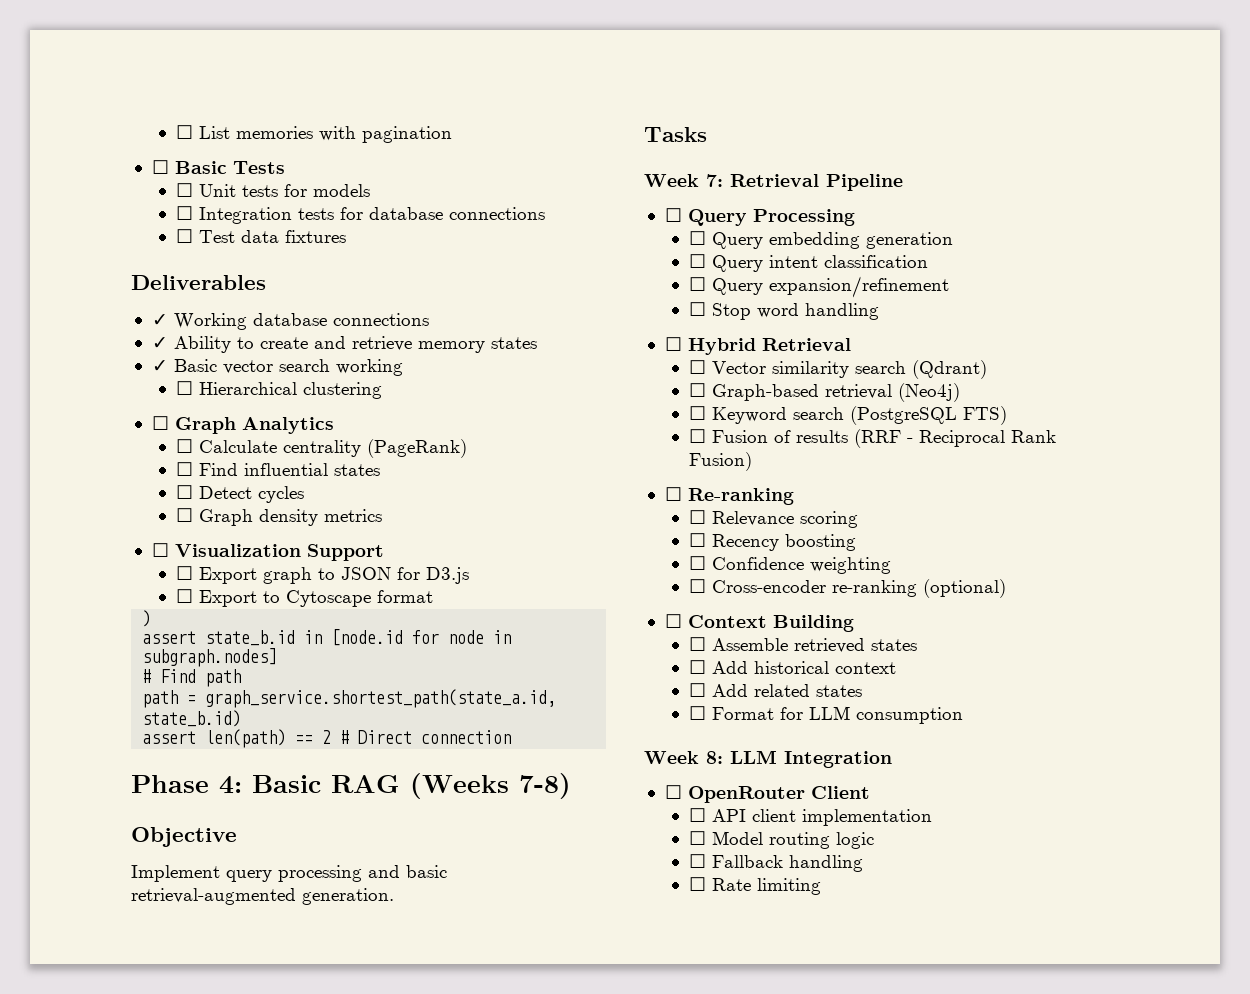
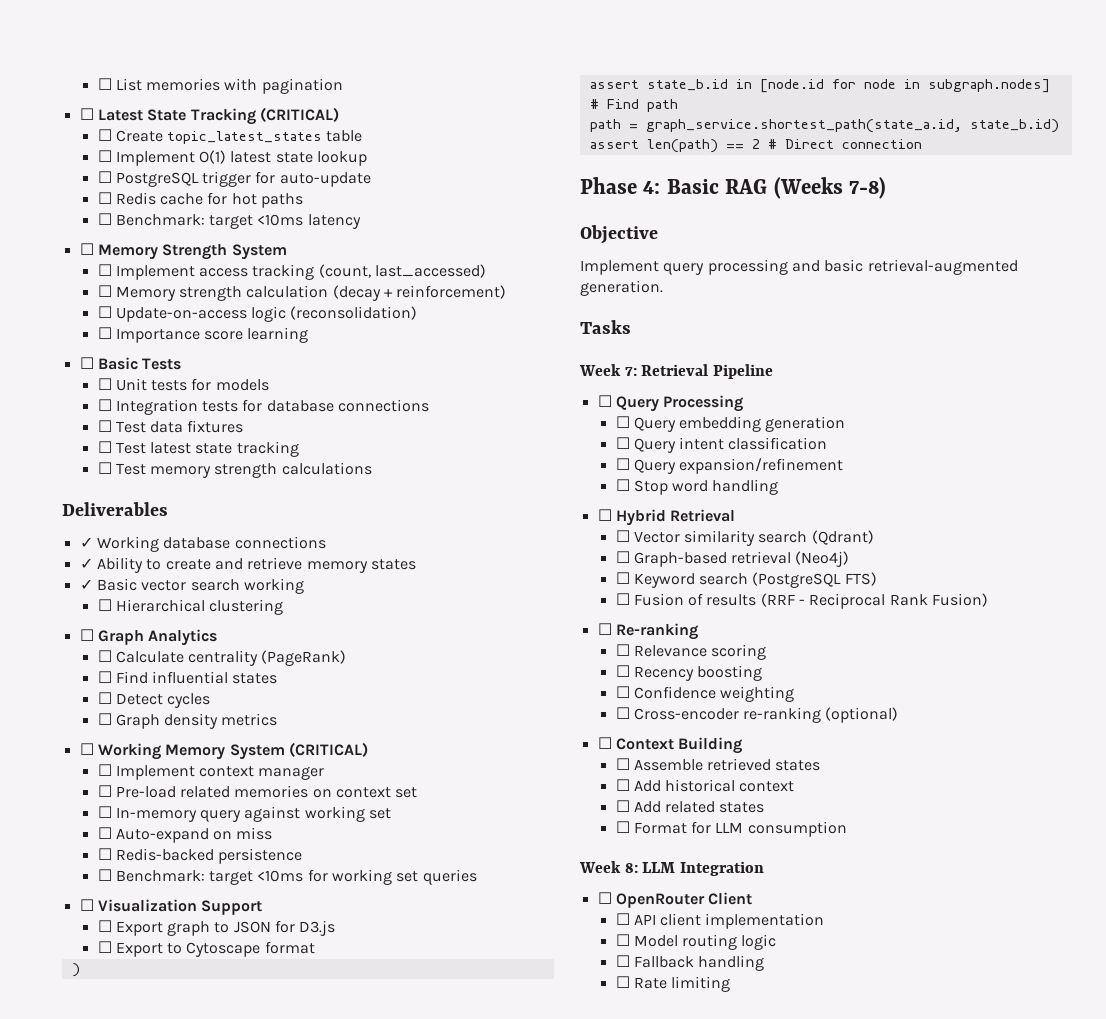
(452, 134) none -> [79,107,339,125] [97,129,363,144] [97,150,368,166] [97,171,371,187] [97,192,304,208] [97,213,361,229] [79,243,287,260] [97,264,487,280] [97,285,507,301] [97,306,418,322] [97,327,309,343] // ☐ Latest State Tracking (CRITICAL) // ☐ Create topic_latest_states table // ☐ Implement O(1) latest state lookup // ☐ PostgreSQL trigger for auto-update // ☐ Redis cache for hot paths // ☐ Benchmark: target <10ms latency // ☐ Memory Strength System // ☐ Implement access tracking (count, last_accessed) // ☐ Memory strength calculation (decay + reinforcement) // ☐ Update-on-access logic (reconsolidation) // ☐ Importance score learning
(346, 236) none -> [97,441,299,457] [97,462,372,478] // ☐ Test latest state tracking // ☐ Test memory strength calculations
(382, 515) none -> [79,742,368,760] [97,764,325,780] [97,785,418,798] [97,806,392,822] [97,827,273,843] [97,848,303,864] [97,869,477,885] // ☐ Working Memory System (CRITICAL) // ☐ Implement context manager // ☐ Pre-load related memories on context set // ☐ In-memory query against working set // ☐ Auto-expand on miss // ☐ Redis-backed persistence // ☐ Benchmark: target <10ms for working set queries

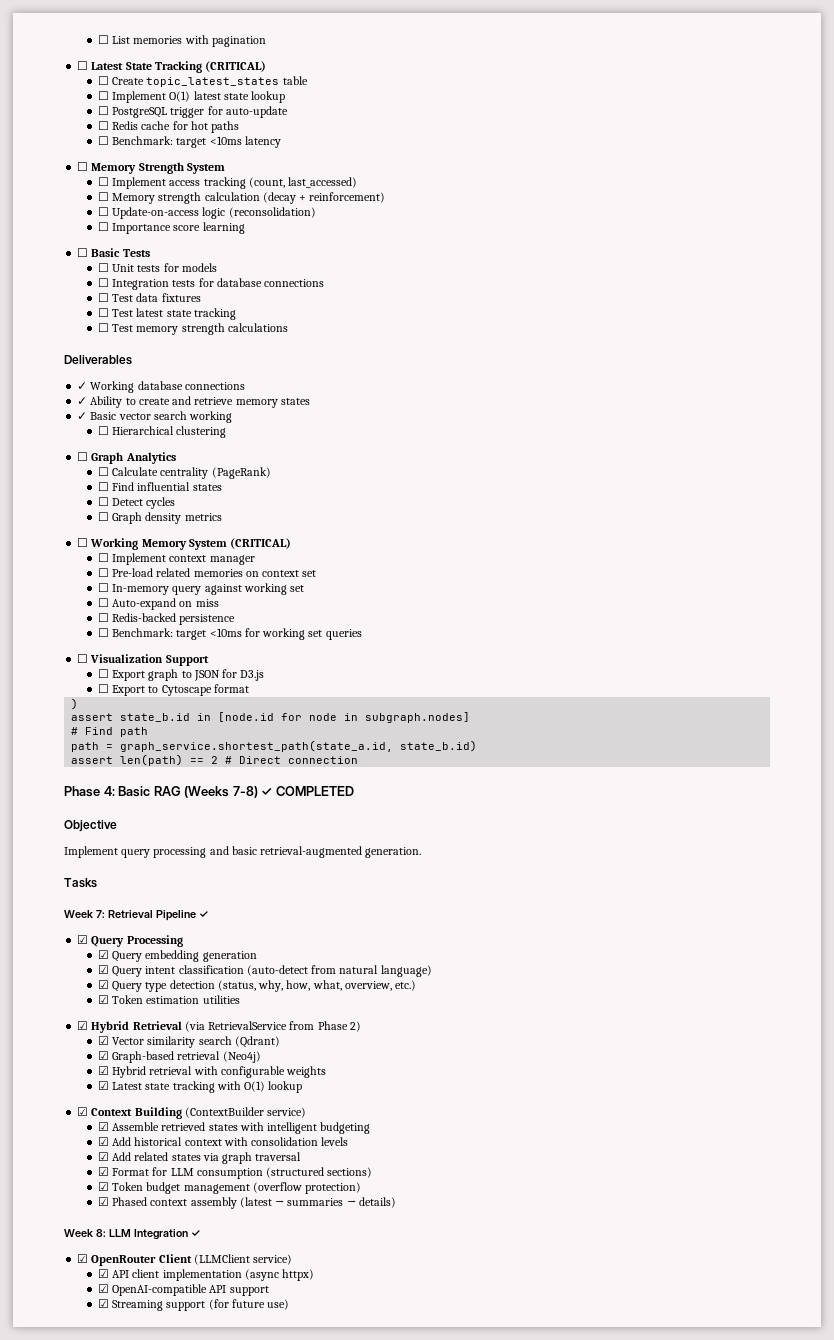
(887, 188) none -> [261,786,354,796] ✓ COMPLETED
[597,395,612,407] // ☐ -> [198,911,208,918] [77,935,89,944] ✓ // ☑
[615,416,630,428] ☐ -> [98,950,110,959] ☑
[615,437,630,449] ☐ -> [98,965,110,974] ☑
[615,458,844,474] [615,479,779,495] [597,509,736,526] [615,530,630,542] // ☐ Query expansion/refinement // ☐ Stop word handling // ☐ Hybrid Retrieval // ☐ -> [246,965,432,977] [98,980,417,992] [98,995,240,1004] [77,1021,361,1033] [98,1036,110,1045] (auto-detect from natural language) // ☑ Query type detection (status, why, how, what, overview, etc.) // ☑ Token estimation utilities // ☑ Hybrid Retrieval (via RetrievalService from Phase 2) // ☑
[615,551,630,563] ☐ -> [98,1051,110,1060] ☑
[615,572,877,588] [615,593,989,609] [597,623,698,640] [615,644,767,660] [615,665,763,681] [615,686,795,702] [615,707,899,723] [597,737,612,749] ☐ Keyword search (PostgreSQL FTS) // ☐ Fusion of results (RRF - Reciprocal Rank Fusion) // ☐ Re-ranking // ☐ Relevance scoring // ☐ Recency boosting // ☐ Confidence weighting // ☐ Cross-encoder re-ranking (optional) // ☐ -> [98,1066,327,1078] [98,1081,303,1093] [77,1107,89,1116] ☑ Hybrid retrieval with configurable weights // ☑ Latest state tracking with O(1) lookup // ☑
[615,758,630,770] // ☐ -> [184,1107,307,1118] [98,1122,110,1131] (ContextBuilder service) // ☑
[615,779,630,791] // ☐ -> [239,1122,371,1134] [98,1137,110,1146] with intelligent budgeting // ☑
[615,800,630,812] // ☐ -> [223,1137,349,1146] [98,1152,110,1161] with consolidation levels // ☑
[615,821,630,833] // ☐ -> [202,1152,302,1164] [98,1167,110,1176] via graph traversal // ☑
(847, 829) none -> [266,1167,373,1178] [98,1182,362,1194] [98,1197,396,1209] (structured sections) // ☑ Token budget management (overflow protection) // ☑ Phased context assembly (latest → summaries → details)
[597,892,612,904] // ☐ -> [190,1230,200,1237] [77,1254,89,1263] ✓ // ☑
[615,913,630,925] // ☐ -> [193,1254,293,1265] [98,1269,110,1278] (LLMClient service) // ☑
[615,934,777,950] [615,955,765,971] [615,976,731,992] // ☐ Model routing logic // ☐ Fallback handling // ☐ Rate limiting -> [244,1269,315,1281] [98,1284,269,1296] [98,1299,290,1311] (async httpx) // ☑ OpenAI-compatible API support // ☑ Streaming support (for future use)

